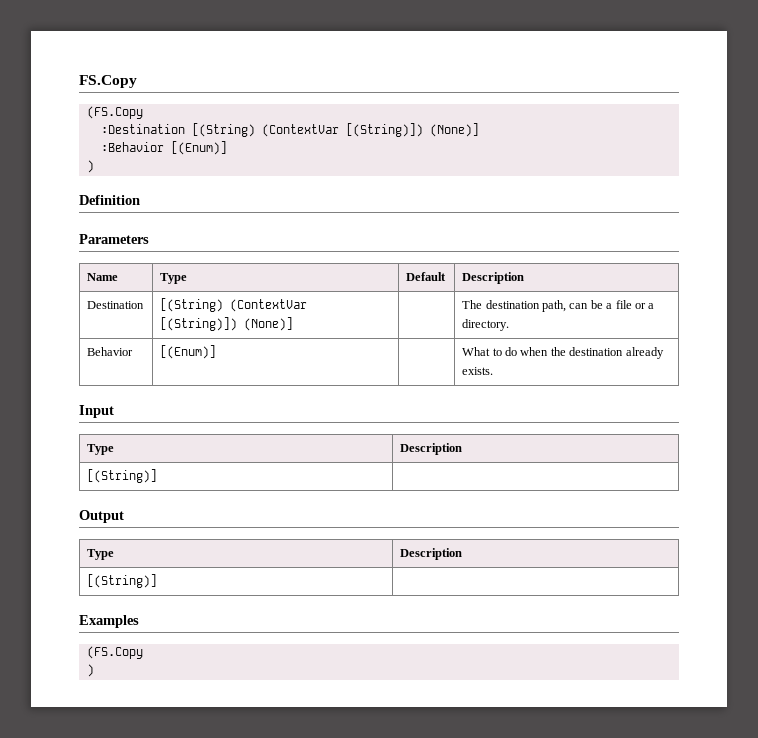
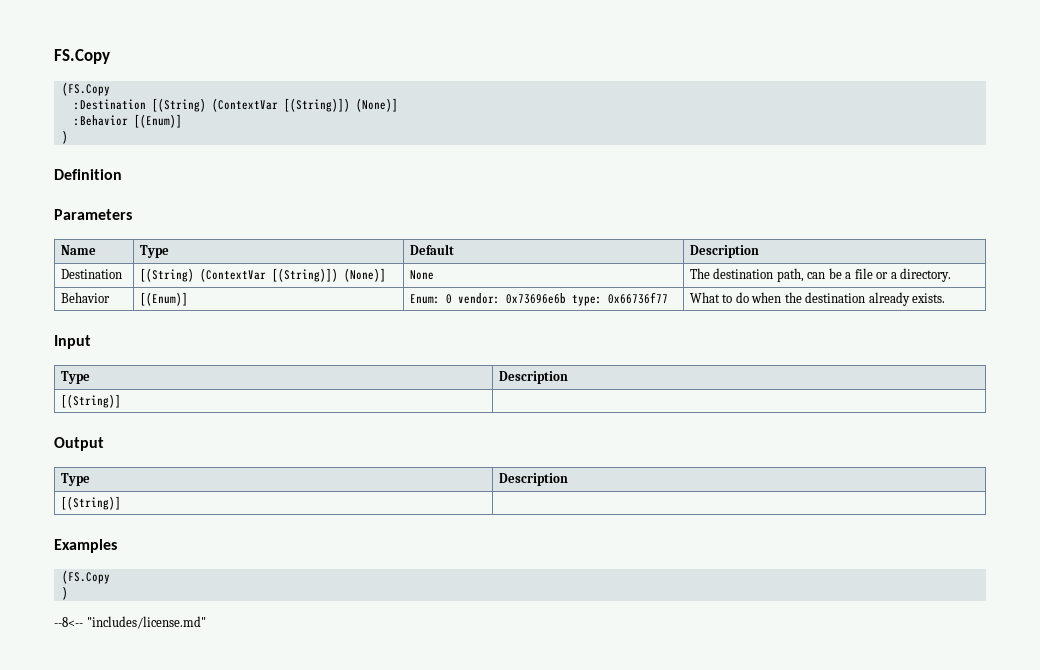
(294, 324) | -> [409,270,434,280] | None
(217, 352) none -> [409,292,668,306] Enum: 0 vendor: 0x73696e6b type: 0x66736f77
(94, 670) none -> [54,616,206,629] // --8<-- "includes/license.md"

